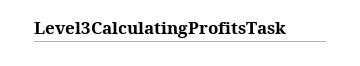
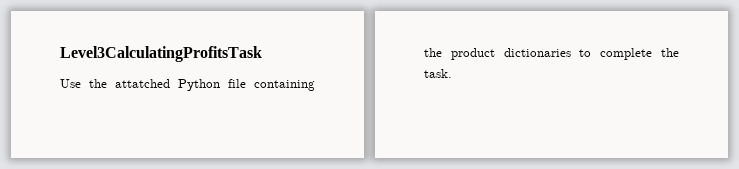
(286, 30) none -> [60,79,315,91] [424,48,679,60] [424,69,452,78] // Use the attatched Python file containing the product dictionaries to complete the task.

